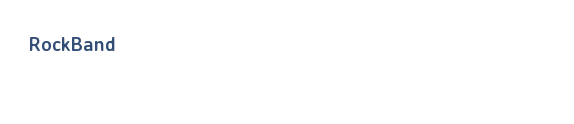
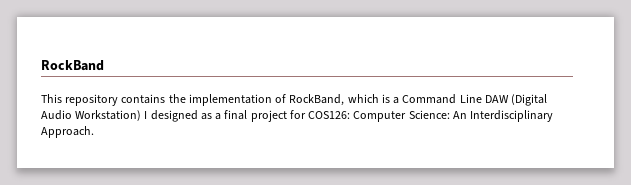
(116, 44) none -> [41,94,548,106] [41,110,554,122] [41,126,94,138] // This repository contains the implementation of RockBand, which is a Command Line DAW (Digital Audio Workstation) I designed as a final project for COS126: Computer Science: An Interdisciplinary Approach.

